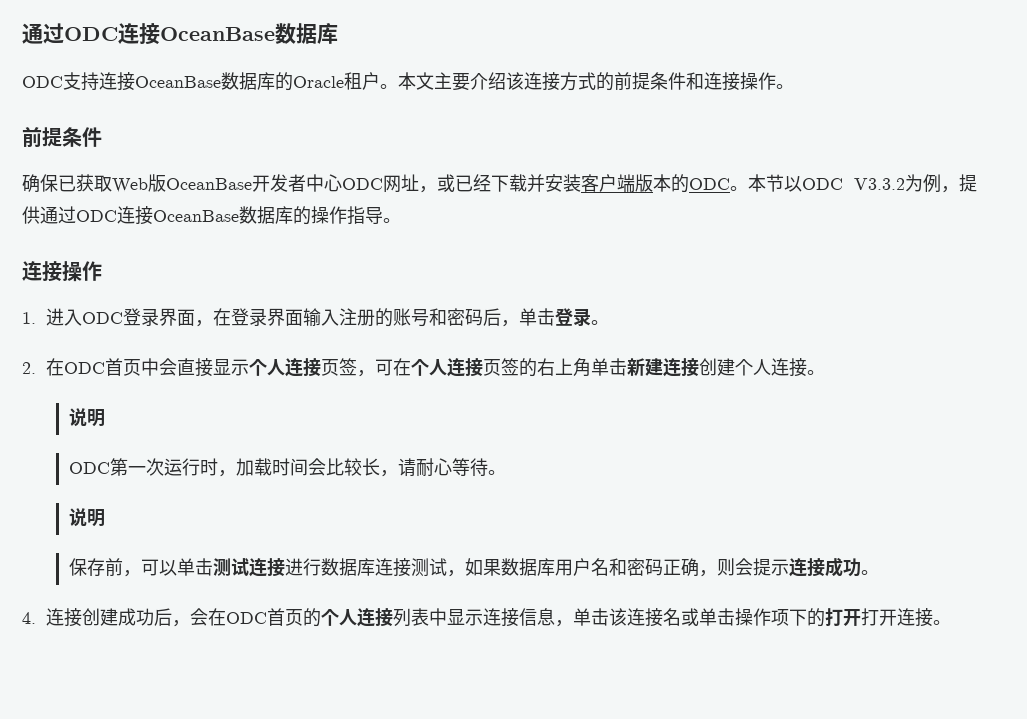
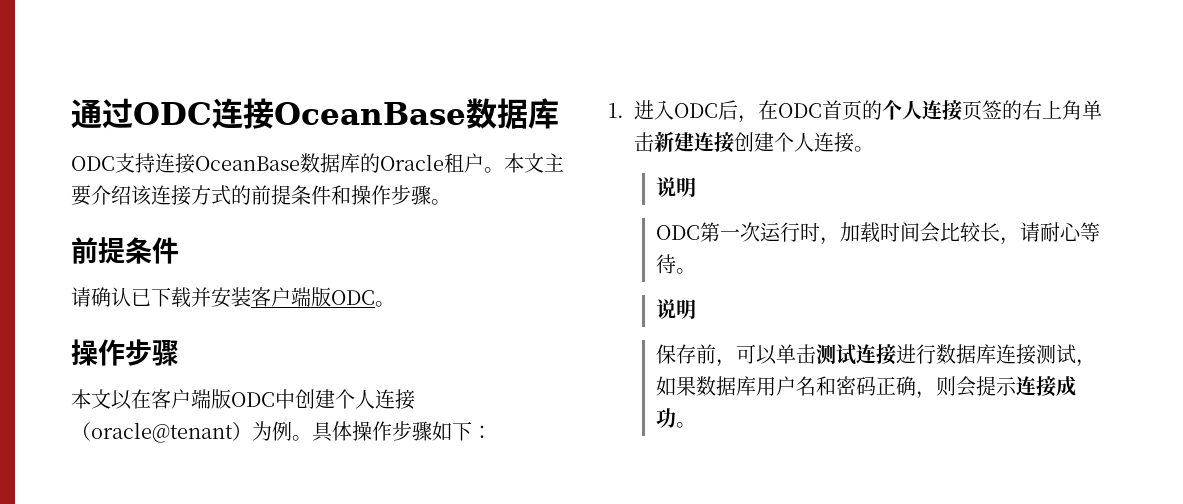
[704,72,776,91] 连接操作 -> [351,185,431,205] 操作步骤
[22,174,491,193] 确保已获取Web版OceanBase开发者中心ODC网址，或已经 -> [71,287,151,307] 请确认已
[653,174,689,193] 本的 -> (331, 297) none
[748,174,977,193] [22,206,401,225] [22,261,102,282] [22,308,609,327] [22,358,411,377] 本节以ODC V3.3.2为例，提供通过ODC连接OceanBase数据库的操作指导。 // 连接操作 // 1.进入ODC登录界面，在登录界面输入注册的账号和密码后，单击登录。 // 2.在ODC首页中会直接显示个人连接页签，可在 -> [71,339,179,366] [71,389,415,410] [71,421,492,443] [608,100,882,123] // 操作步骤 // 本文以在客户端版ODC中创建个人连接（oracle@tenant）为例。具体操作步骤如下： // 1.进入ODC后，在ODC首页的
[22,608,951,627] // 4.连接创建成功后，会在ODC首页的个人连接列表中显示连接信息，单击该连接名或单击操作项下的打开打开连接。 -> (697, 425) none

